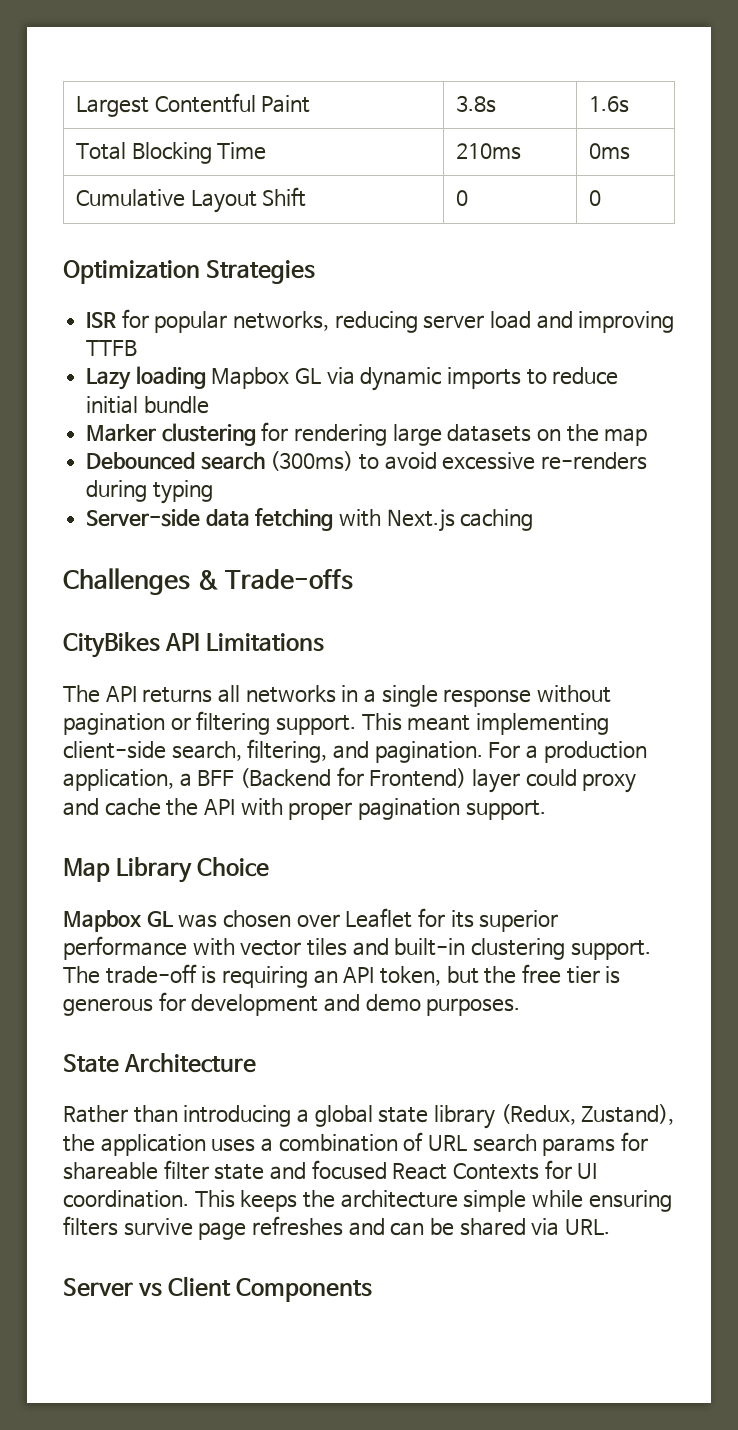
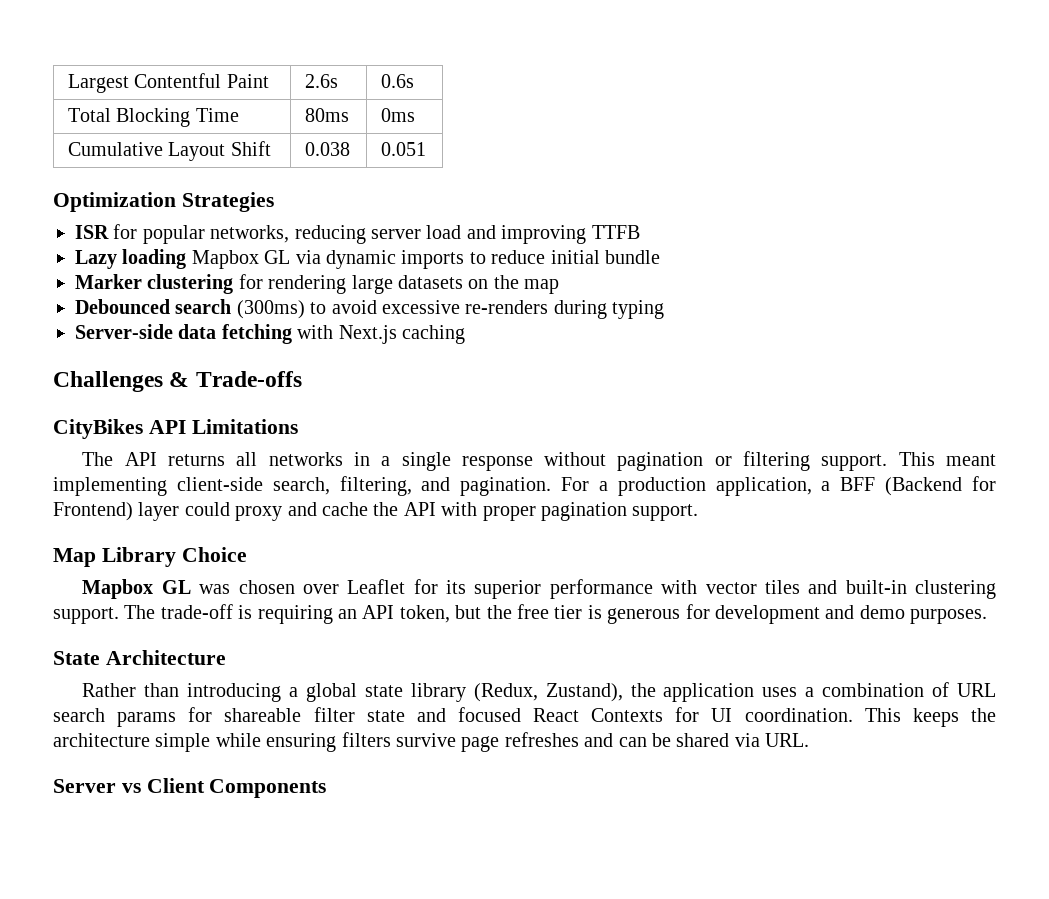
[455,95,496,113] [588,96,629,113] 3.8s | 1.6s -> [305,74,339,88] [381,74,415,88] 2.6s | 0.6s
[455,143,521,160] 210ms -> [305,108,350,122] 80ms
[455,190,468,206] [588,190,601,206] 0 | 0 -> [305,142,351,156] [381,142,427,156] 0.038 | 0.051

